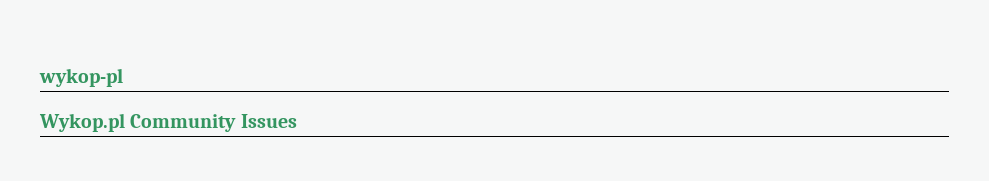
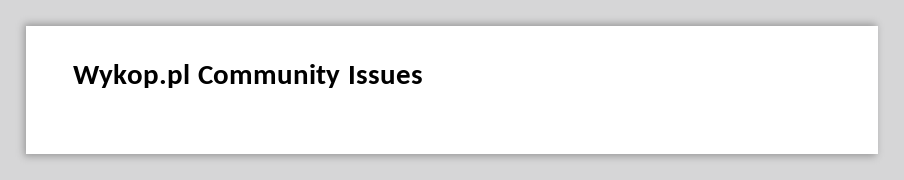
[39,68,123,87] wykop-pl // -> (73, 76) none

